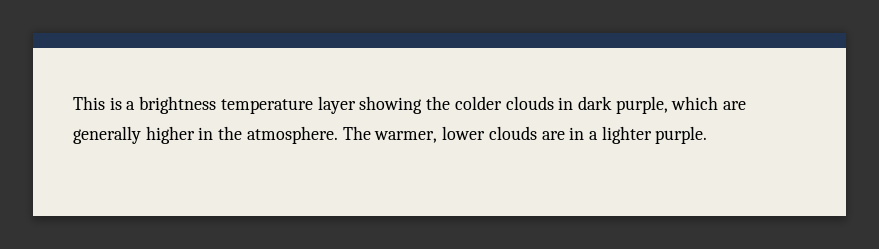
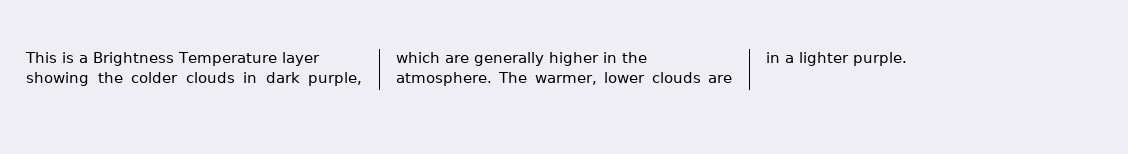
[139,96,313,114] brightness temperature -> [93,52,277,66] Brightness Temperature

